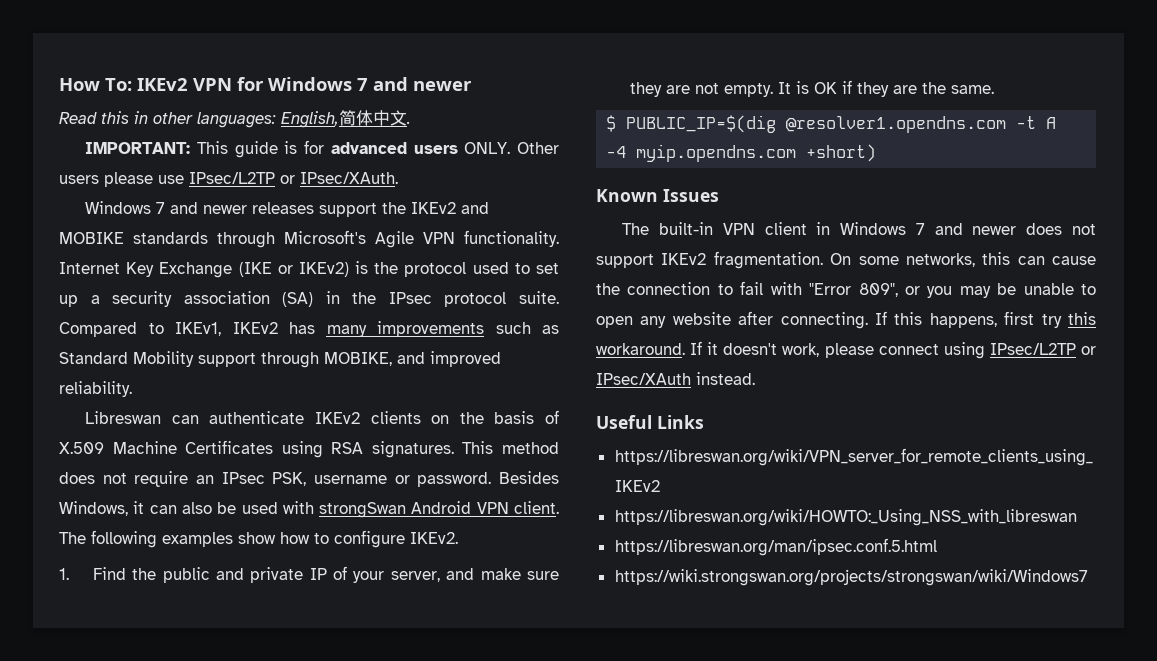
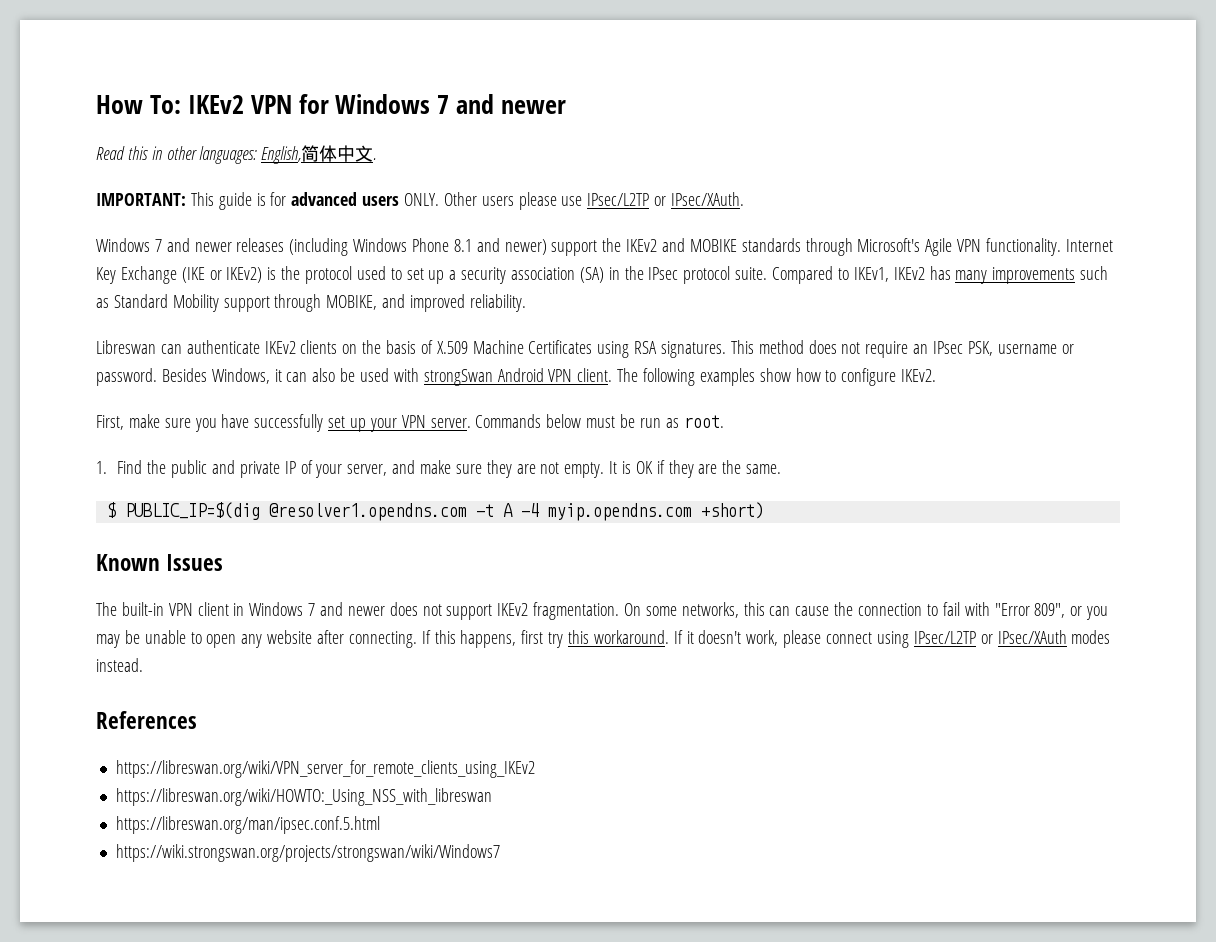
(315, 208) none -> [289,238,547,256] (including Windows Phone 8.1 and newer)
(458, 538) none -> [96,414,724,432] // First, make sure you have successfully set up your VPN server. Commands below must be run as root.
(691, 379) none -> [1071,630,1111,644] modes
[596,415,704,429] Useful Links -> [96,711,197,729] References

